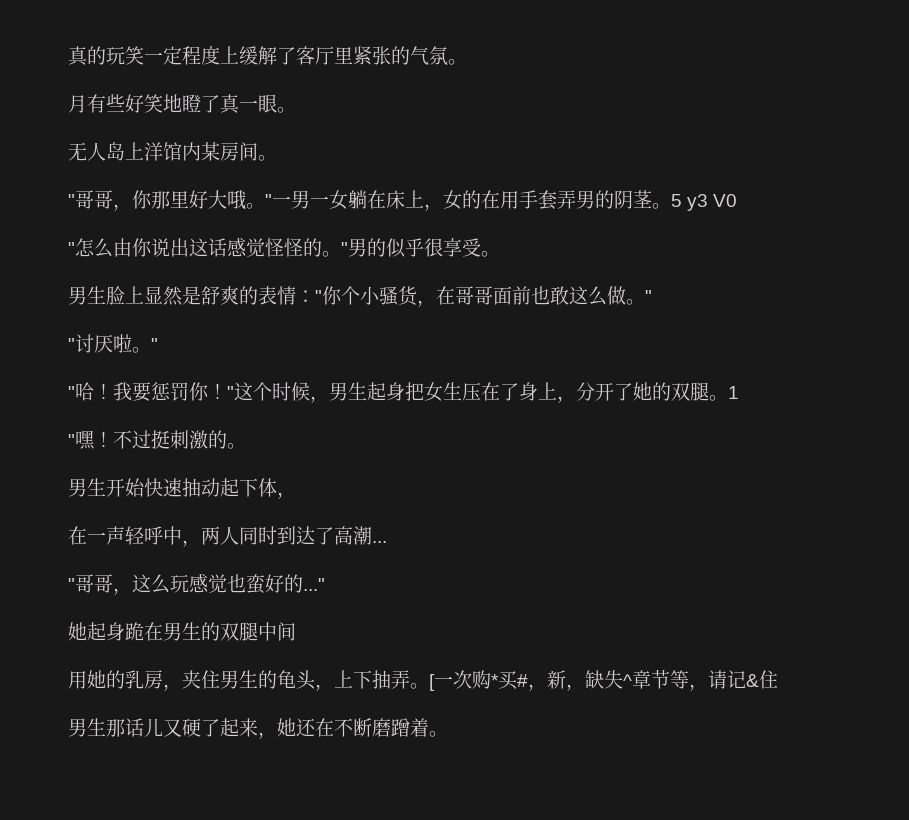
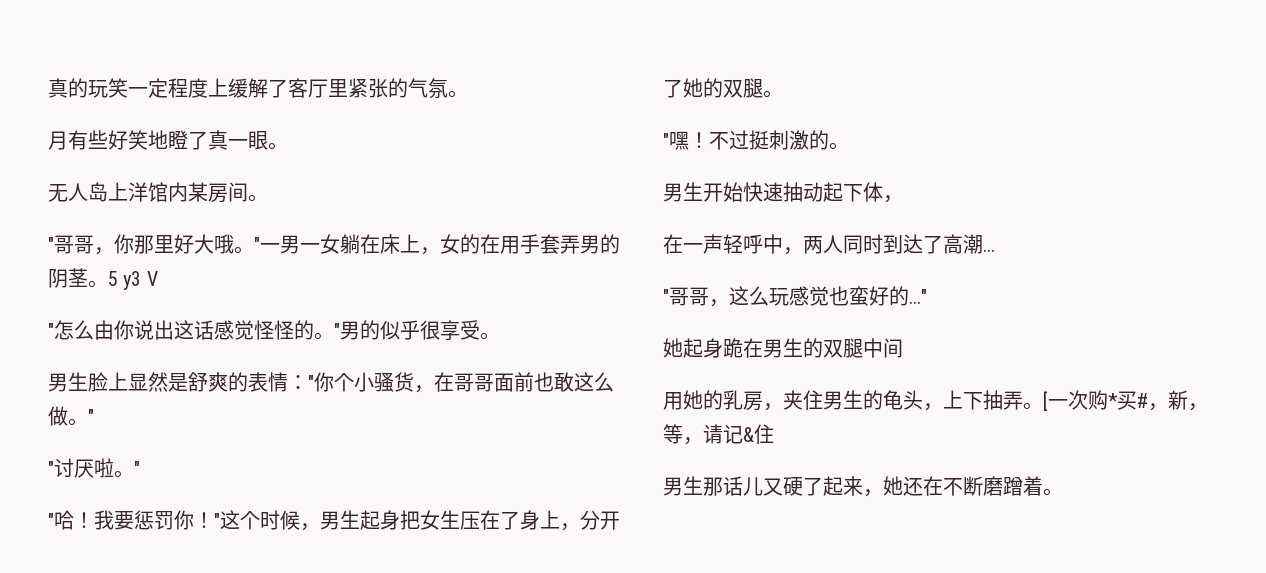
[713,194,738,207] V0 -> [146,271,158,286] V
[728,386,739,399] 1 -> (783, 94) none
[585,669,670,689] 缺失^章节 -> (1208, 407) none

